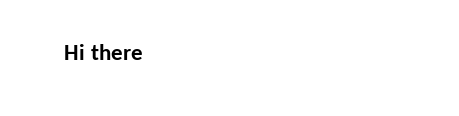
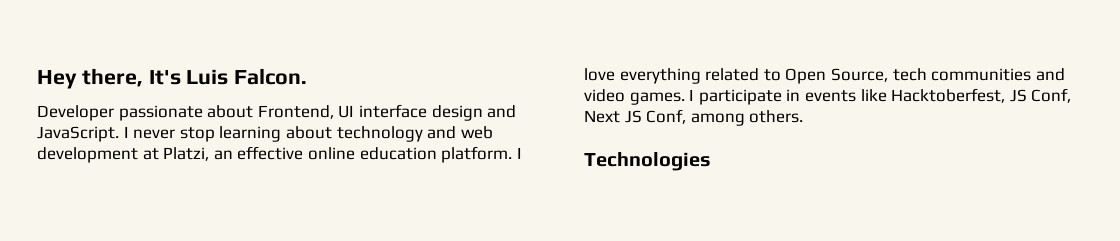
[64,44,144,60] Hi there -> [37,68,308,89] [37,104,517,121] [37,126,493,142] [37,146,522,163] [584,68,1065,84] [584,88,1072,105] [584,109,804,126] [584,152,711,171] Hey there, It's Luis Falcon. // Developer passionate about Frontend, UI interface design and JavaScript. I never stop learning about technology and web development at Platzi, an effective online education platform. I love everything related to Open Source, tech communities and video games. I participate in events like Hacktoberfest, JS Conf, Next JS Conf, among others. // Technologies

